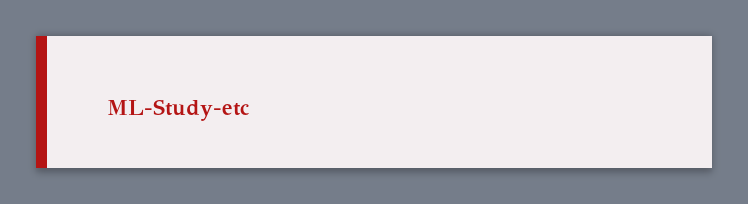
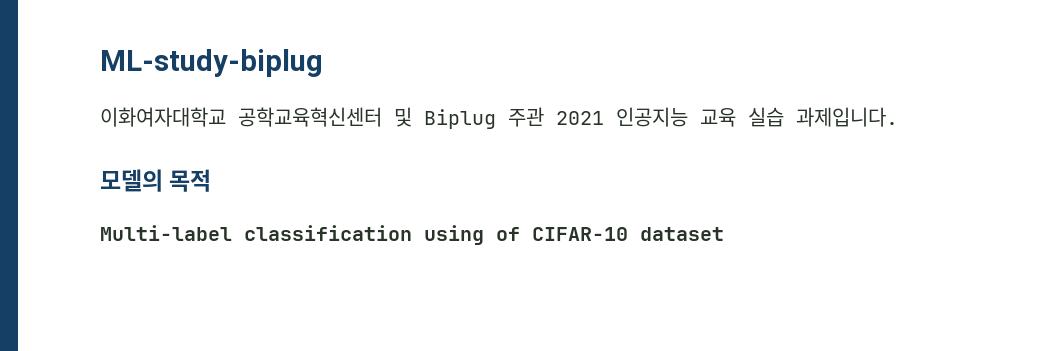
[107,99,250,121] ML-Study-etc -> [100,49,323,77] [100,107,898,129] [100,169,212,192] [100,225,724,245] ML-study-biplug // 이화여자대학교 공학교육혁신센터 및 Biplug 주관 2021 인공지능 교육 실습 과제입니다. // 모델의 목적 // Multi-label classification using of CIFAR-10 dataset

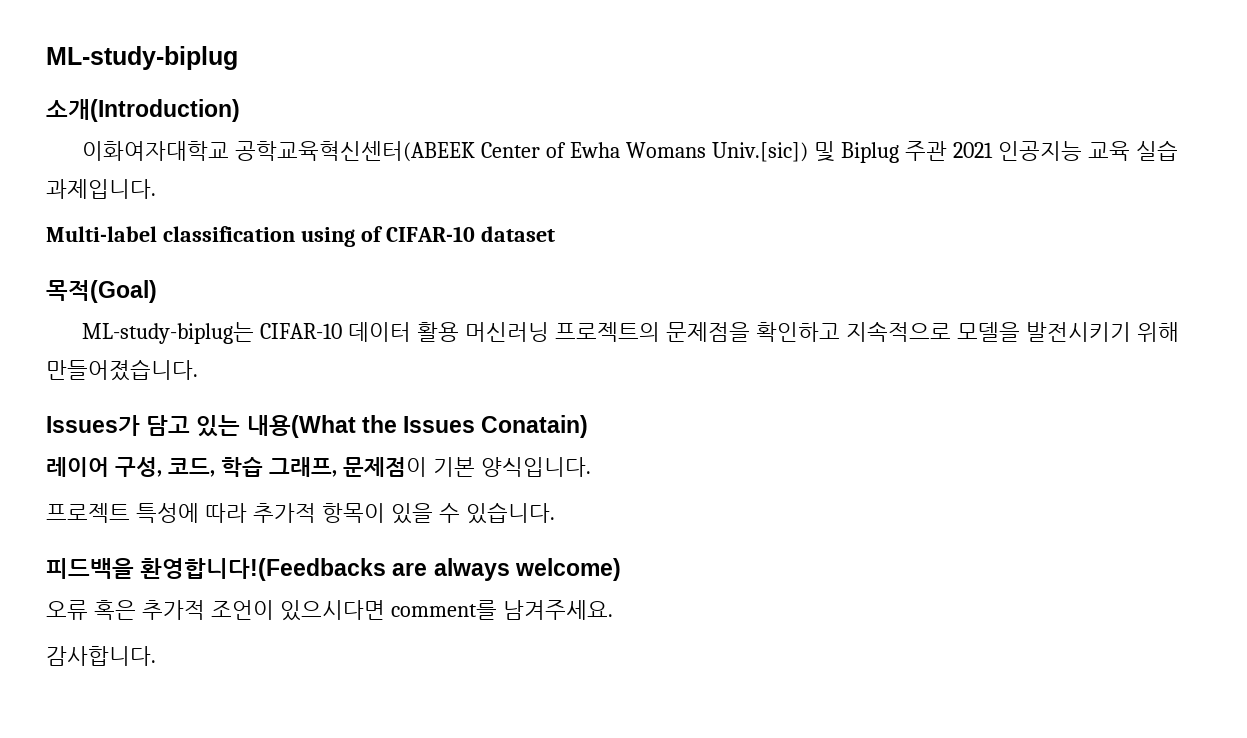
(323, 63) none -> [46,99,240,122] // 소개(Introduction)
[238,107,382,127] 공학교육혁신센터 -> [235,141,808,162] 공학교육혁신센터(ABEEK Center of Ewha Womans Univ.[sic])
[100,169,212,192] // 모델의 목적 -> (156, 189) none
(724, 234) none -> [46,280,157,303] [82,321,1179,344] [46,359,198,381] [46,415,589,438] [46,457,591,477] [46,502,555,524] [46,558,621,581] [46,600,613,621] [46,646,156,666] // 목적(Goal) // ML-study-biplug는 CIFAR-10 데이터 활용 머신러닝 프로젝트의 문제점을 확인하고 지속적으로 모델을 발전시키기 위해 만들어졌습니다. // Issues가 담고 있는 내용(What the Issues Conatain) // 레이어 구성, 코드, 학습 그래프, 문제점이 기본 양식입니다. // 프로젝트 특성에 따라 추가적 항목이 있을 수 있습니다. // 피드백을 환영합니다!(Feedbacks are always welcome) // 오류 혹은 추가적 조언이 있으시다면 comment를 남겨주세요. // 감사합니다.

